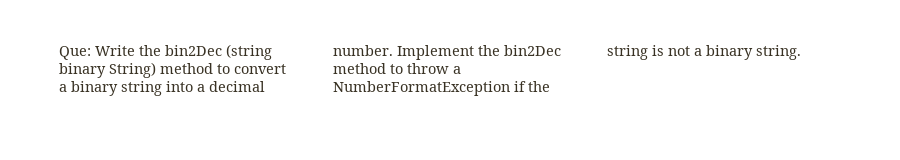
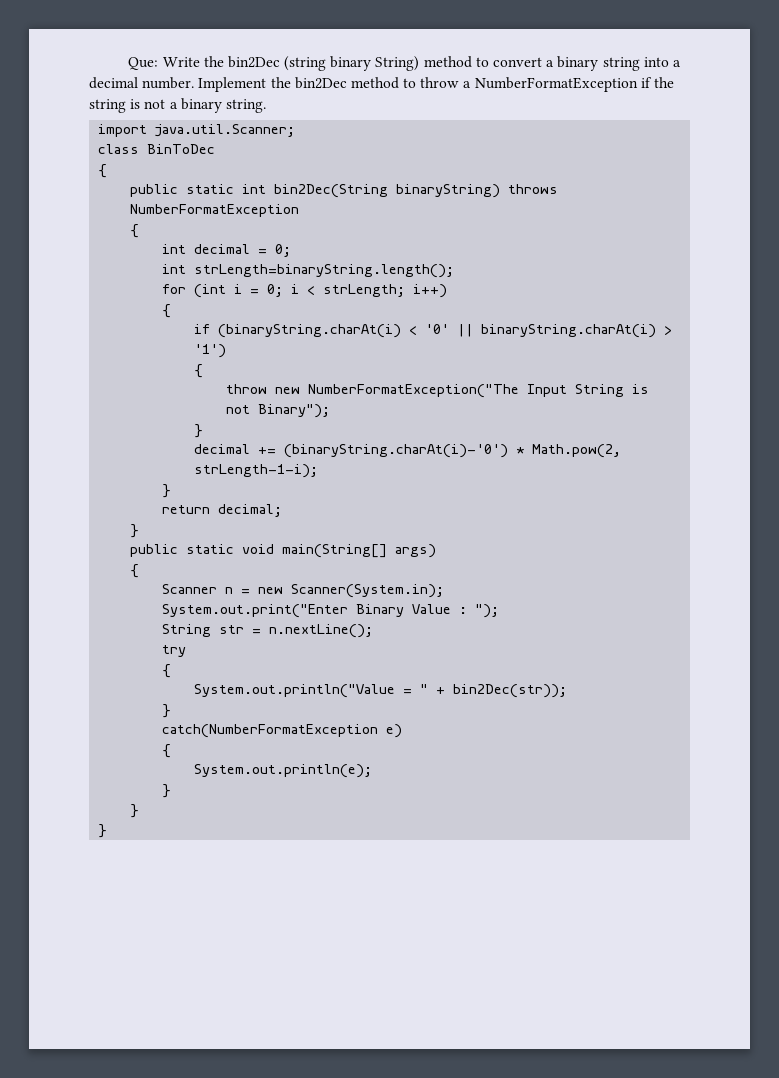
(801, 52) none -> [98,124,296,137] [98,144,216,154] [98,164,108,178] [130,184,559,198] [130,204,300,217] [130,224,140,238] [162,244,292,257] [162,264,455,278] [162,284,448,298] [162,304,172,318] [194,324,673,338] [194,344,227,358] [194,364,204,378] [226,384,650,398] [226,404,331,418] [194,424,204,438] [194,444,622,458] [194,464,319,478] [162,484,172,498] [162,504,283,517] [130,524,140,538] [130,544,437,558] [130,564,140,578] [162,584,445,598] [162,604,500,618] [162,624,374,638] [162,645,187,657] [162,664,172,678] [194,684,568,698] [162,704,172,718] [162,724,403,738] [162,744,172,758] [194,764,373,778] [162,784,172,798] [130,804,140,818] [98,824,108,838] // import java.util.Scanner; // class BinToDec // { // public static int bin2Dec(String binaryString) throws NumberFormatException // { // int decimal = 0; // int strLength=binaryString.length(); // for (int i = 0; i < strLength; i++) // { // if (binaryString.charAt(i) < '0' || binaryString.charAt(i) > '1') // { // throw new NumberFormatException("The Input String is not Binary"); // } // decimal += (binaryString.charAt(i)-'0') * Math.pow(2, strLength-1-i); // } // return decimal; // } // public static void main(String[] args) // { // Scanner n = new Scanner(System.in); // System.out.print("Enter Binary Value : "); // String str = n.nextLine(); // try // { // System.out.println("Value = " + bin2Dec(str)); // } // catch(NumberFormatException e) // { // System.out.println(e); // } // } // }

